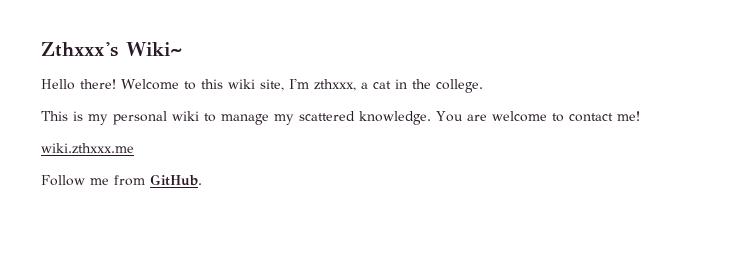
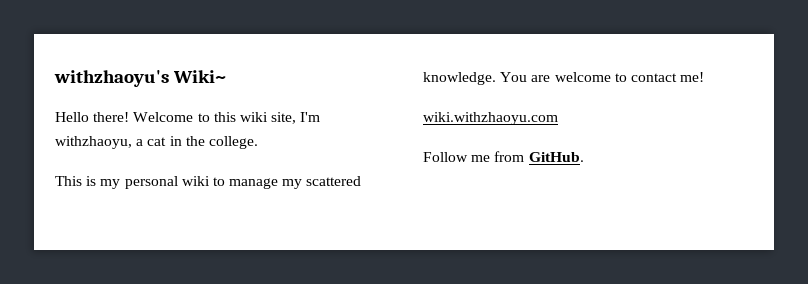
[41,42,118,57] Zthxxx's -> [54,70,169,87] withzhaoyu's
[314,79,356,91] zthxxx, -> [55,136,132,149] withzhaoyu,
[41,143,134,154] wiki.zthxxx.me -> [423,112,558,125] wiki.withzhaoyu.com

